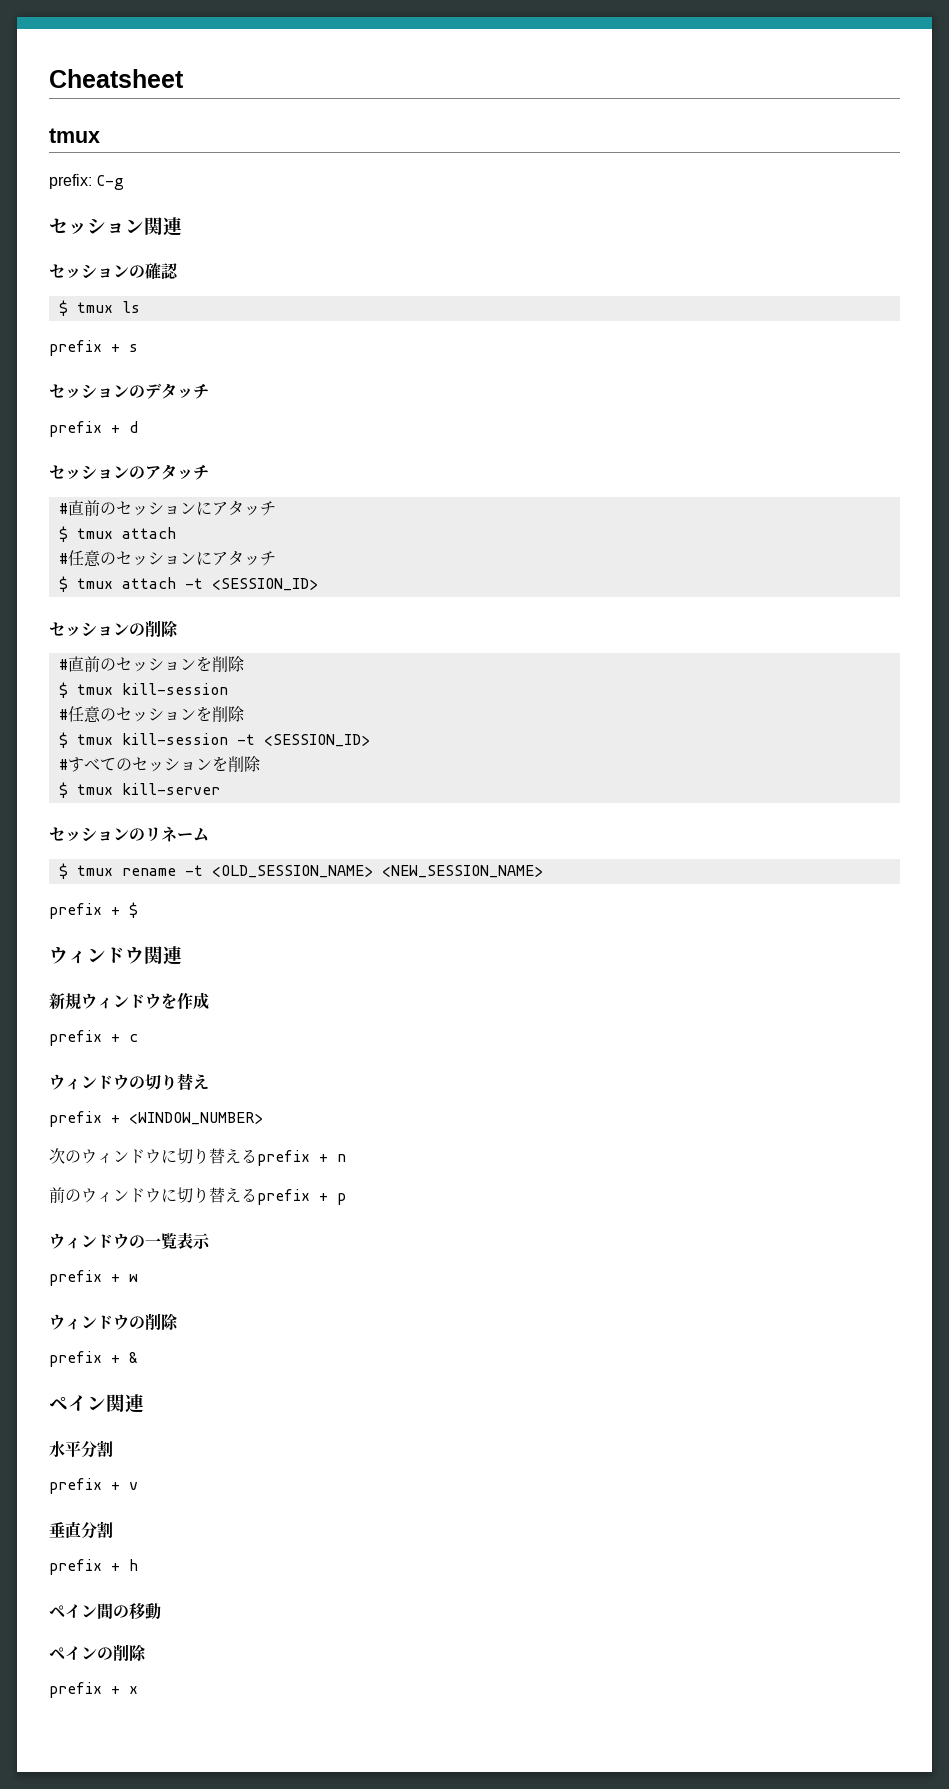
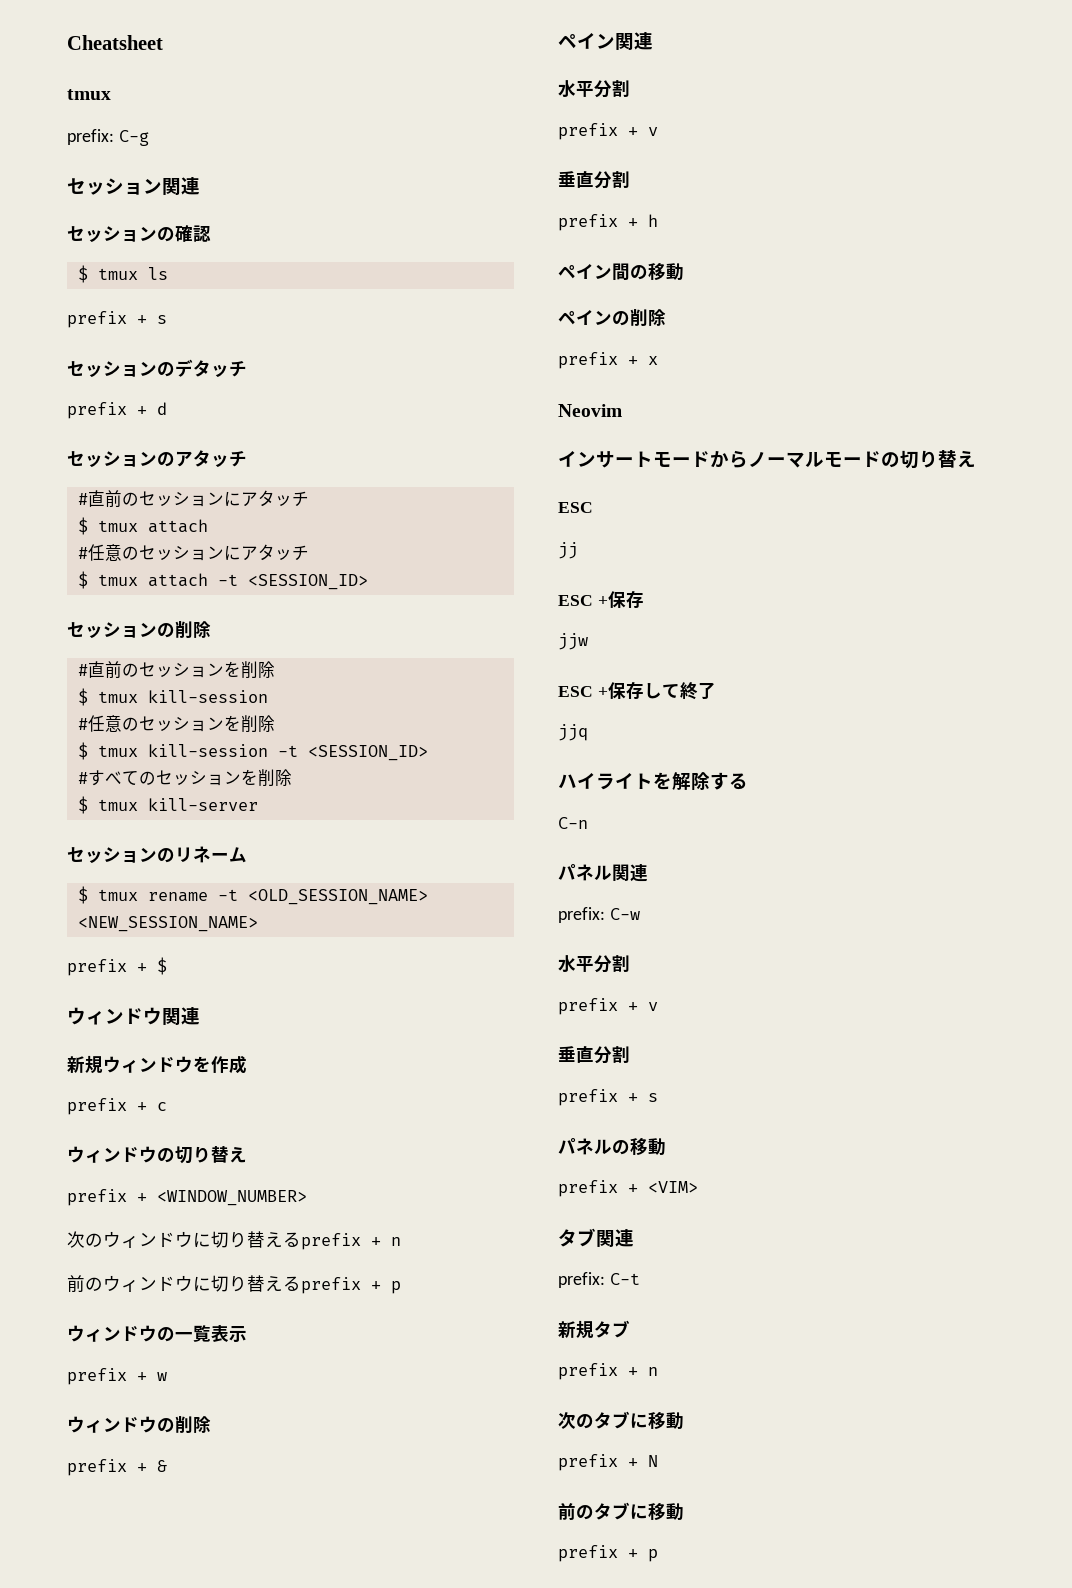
(138, 1690) none -> [558,404,622,417] [558,450,976,469] [558,502,593,513] [558,542,578,559] [558,590,644,608] [558,633,588,650] [558,681,716,700] [558,724,588,741] [558,772,748,790] [558,817,588,829] [558,864,648,882] [558,907,640,923] [558,955,630,973] [558,998,658,1015] [558,1046,630,1064] [558,1089,658,1106] [558,1137,666,1156] [558,1180,698,1197] [558,1228,634,1247] [558,1272,640,1288] [558,1320,630,1339] [558,1363,658,1380] [558,1411,684,1430] [558,1454,658,1471] [558,1502,684,1521] [558,1545,658,1562] // Neovim // インサートモードからノーマルモードの切り替え // ESC // jj // ESC +保存 // jjw // ESC +保存して終了 // jjq // ハイライトを解除する // C-n // パネル関連 // prefix: C-w // 水平分割 // prefix + v // 垂直分割 // prefix + s // パネルの移動 // prefix + <VIM> // タブ関連 // prefix: C-t // 新規タブ // prefix + n // 次のタブに移動 // prefix + N // 前のタブに移動 // prefix + p

